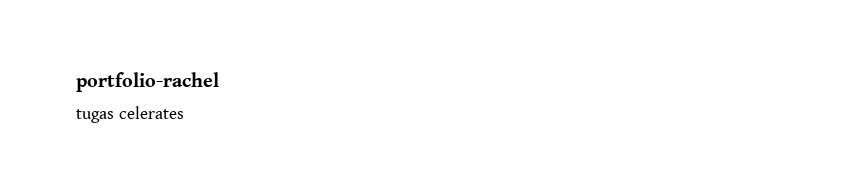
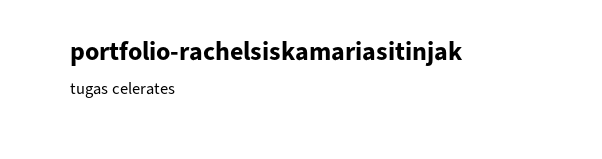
[76,72,219,92] portfolio-rachel -> [70,41,463,66] portfolio-rachelsiskamariasitinjak

